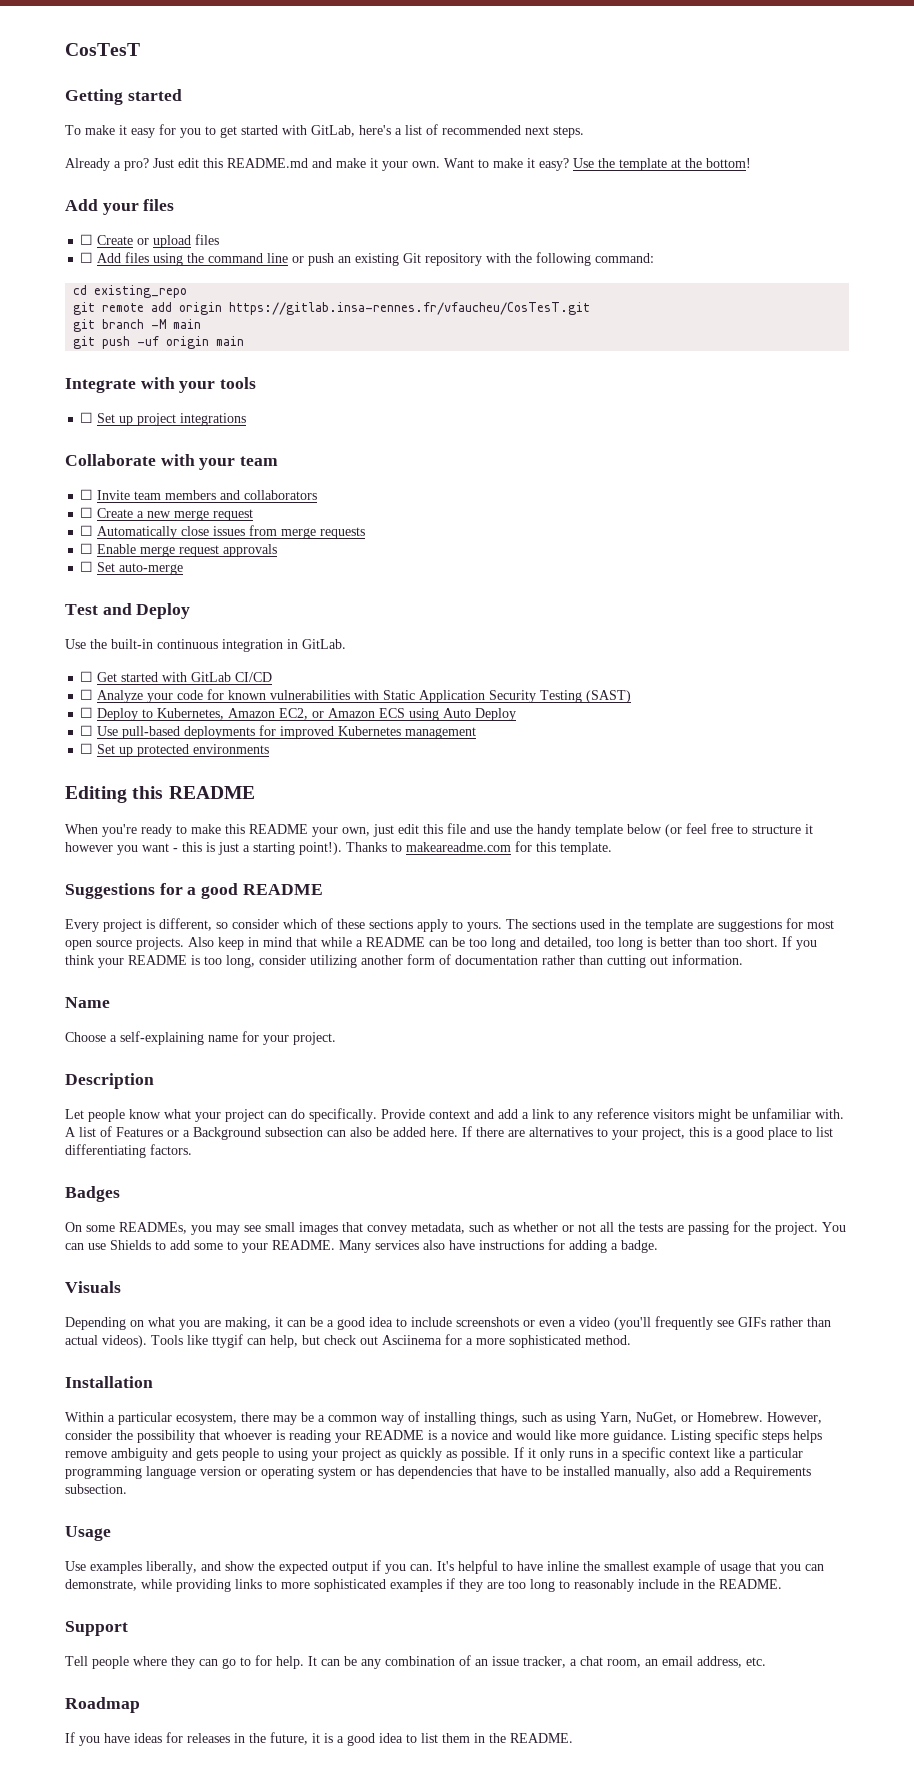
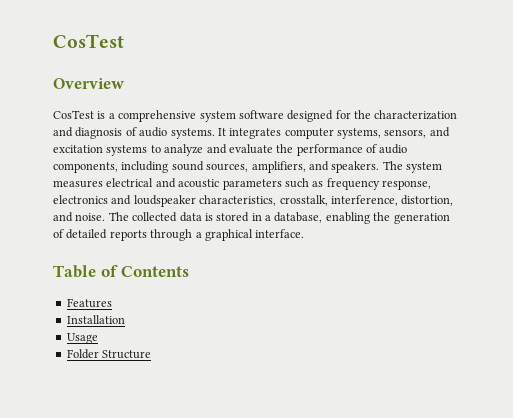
[65,43,140,56] [65,89,182,105] [65,124,584,138] [65,158,751,171] [65,199,175,215] [80,234,220,248] [80,252,655,266] [73,285,188,298] [73,302,591,315] [73,319,202,332] [73,336,245,349] [65,377,257,393] [80,412,247,426] [65,454,279,470] [80,489,318,500] [80,507,254,521] [80,525,366,539] [80,543,278,557] [80,561,184,575] [65,603,191,619] [65,639,346,652] [80,671,273,682] [80,689,632,703] [80,707,517,721] [80,725,477,739] [80,743,270,757] [65,786,255,803] [65,823,813,837] [65,841,612,855] [65,883,323,899] [65,918,834,932] [65,936,817,950] [65,954,743,968] [65,997,110,1008] [65,1031,336,1045] [65,1073,154,1089] [65,1108,844,1122] [65,1126,833,1140] [65,1144,192,1158] [65,1186,120,1202] [65,1221,846,1235] [65,1239,658,1253] [65,1281,121,1293] [65,1316,831,1330] [65,1334,631,1348] [65,1376,153,1388] [65,1411,822,1425] [65,1429,822,1443] [65,1447,803,1461] [65,1466,811,1479] [65,1484,127,1494] [65,1526,111,1541] [65,1560,824,1574] [65,1578,782,1592] [65,1621,128,1636] [65,1655,766,1669] [65,1697,140,1713] [65,1732,573,1746] CosTesT // Getting started // To make it easy for you to get started with GitLab, here's a list of recommended next steps. // Already a pro? Just edit this README.md and make it your own. Want to make it easy? Use the template at the bottom! // Add your files // ☐ Create or upload files // ☐ Add files using the command line or push an existing Git repository with the following command: // cd existing_repo // git remote add origin https://gitlab.insa-rennes.fr/vfaucheu/CosTesT.git // git branch -M main // git push -uf origin main // Integrate with your tools // ☐ Set up project integrations // Collaborate with your team // ☐ Invite team members and collaborators // ☐ Create a new merge request // ☐ Automatically close issues from merge requests // ☐ Enable merge request approvals // ☐ Set auto-merge // Test and Deploy // Use the built-in continuous integration in GitLab. // ☐ Get started with GitLab CI/CD // ☐ Analyze your code for known vulnerabilities with Static Application Security Testing (SAST) // ☐ Deploy to Kubernetes, Amazon EC2, or Amazon ECS using Auto Deploy // ☐ Use pull-based deployments for improved Kubernetes management // ☐ Set up protected environments // Editing this README // When you're ready to make this README your own, just edit this file and use the handy template below (or feel free to structure it however you want - this is just a starting point!). Thanks to makeareadme.com for this template. // Suggestions for a good README // Every project is different, so consider which of these sections apply to yours. The sections used in the template are suggestions for most open source projects. Also keep in mind that while a README can be too long and detailed, too long is better than too short. If you think your README is too long, consider utilizing another form of documentation rather than cutting out information. // Name // Choose a self-explaining name for your project. // Description // Let people know what your project can do specifically. Provide context and add a link to any reference visitors might be unfamiliar with. A list of Features or a Background subsection can also be added here. If there are alternatives to your project, this is a good place to list differentiating factors. // Badges // On some READMEs, you may see small images that convey metadata, such as whether or not all the tests are passing for the project. You can use Shields to add some to your README. Many services also have instructions for adding a badge. // Visuals // Depending on what you are making, it can be a good idea to include screenshots or even a video (you'll frequently see GIFs rather than actual videos). Tools like ttygif can help, but check out Asciinema for a more sophisticated method. // Installation // Within a particular ecosystem, there may be a common way of installing things, such as using Yarn, NuGet, or Homebrew. However, consider the possibility that whoever is reading your README is a novice and would like more guidance. Listing specific steps helps remove ambiguity and gets people to using your project as quickly as possible. If it only runs in a specific context like a particular programming language version or operating system or has dependencies that have to be installed manually, also add a Requirements subsection. // Usage // Use examples liberally, and show the expected output if you can. It's helpful to have inline the smallest example of usage that you can demonstrate, while providing links to more sophisticated examples if they are too long to reasonably include in the README. // Support // Tell people where they can go to for help. It can be any combination of an issue tracker, a chat room, an email address, etc. // Roadmap // If you have ideas for releases in the future, it is a good idea to list them in the README. -> [53,34,124,48] [53,78,125,89] [53,110,458,122] [53,127,450,139] [53,144,408,156] [53,161,442,173] [53,178,431,190] [53,195,454,207] [53,212,450,224] [53,229,305,241] [53,265,190,278] [66,298,112,308] [66,315,125,324] [66,333,98,344] [66,349,152,359] CosTest // Overview // CosTest is a comprehensive system software designed for the characterization and diagnosis of audio systems. It integrates computer systems, sensors, and excitation systems to analyze and evaluate the performance of audio components, including sound sources, amplifiers, and speakers. The system measures electrical and acoustic parameters such as frequency response, electronics and loudspeaker characteristics, crosstalk, interference, distortion, and noise. The collected data is stored in a database, enabling the generation of detailed reports through a graphical interface. // Table of Contents // Features // Installation // Usage // Folder Structure

